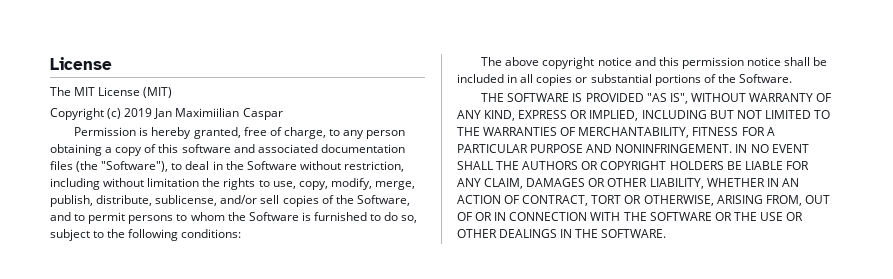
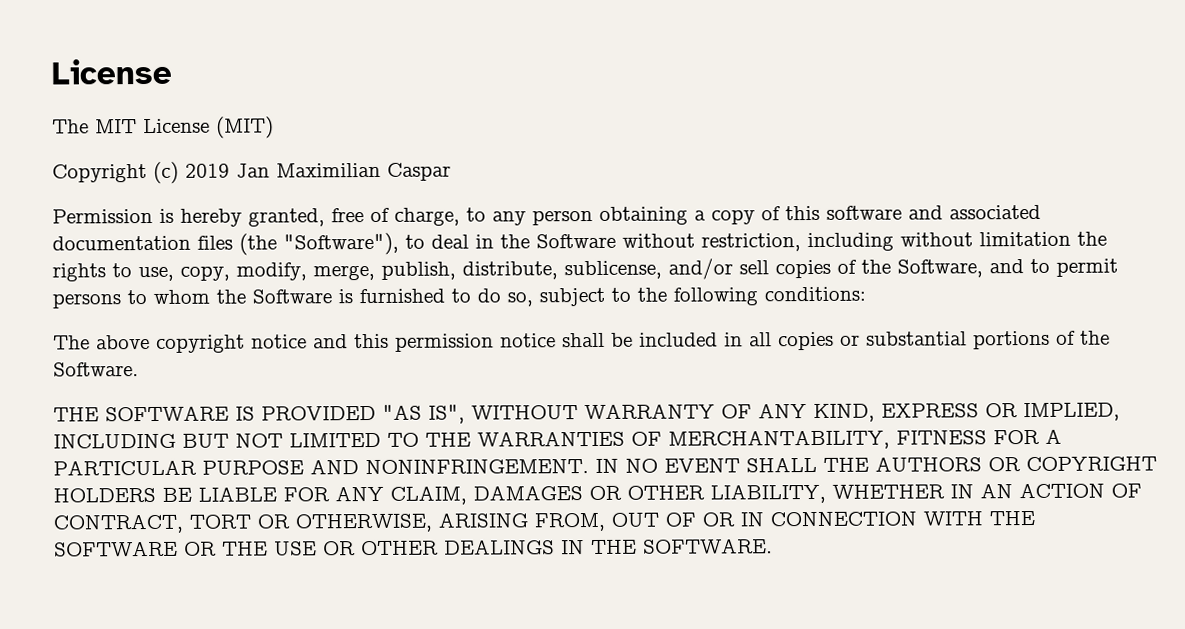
[175,108,240,117] Maximiilian -> [276,162,381,178] Maximilian

